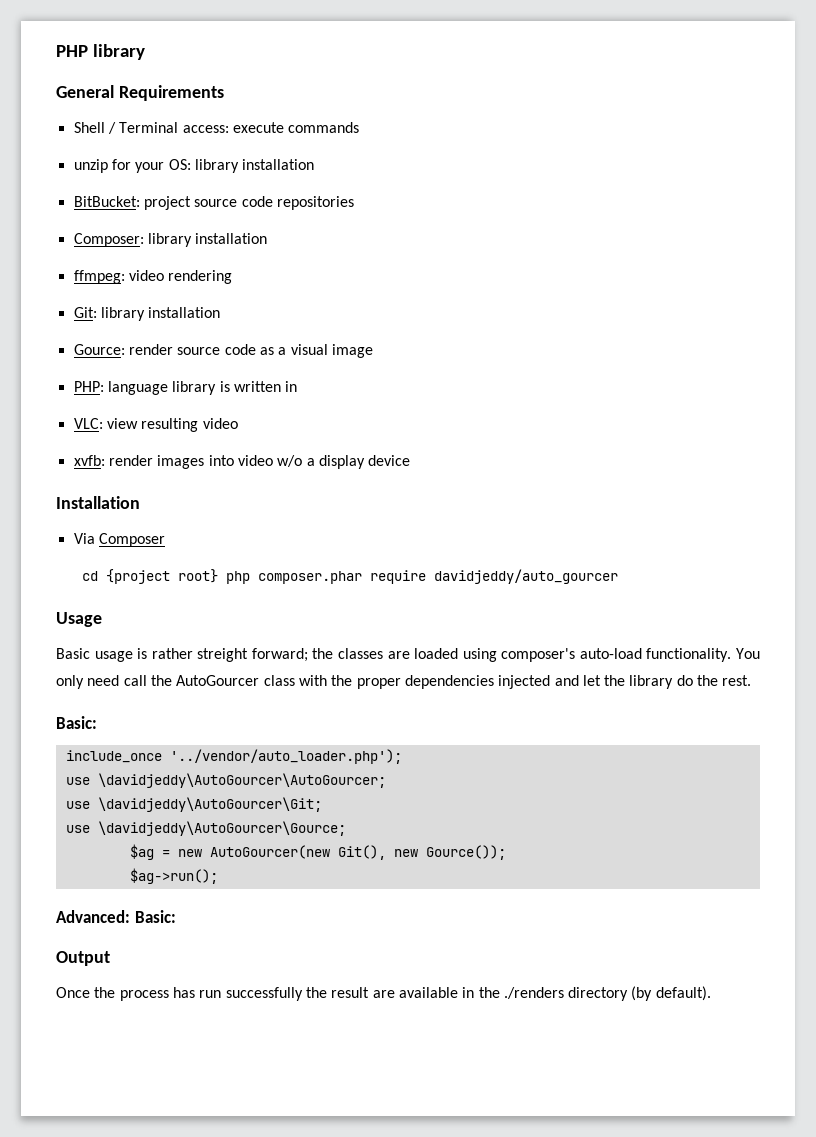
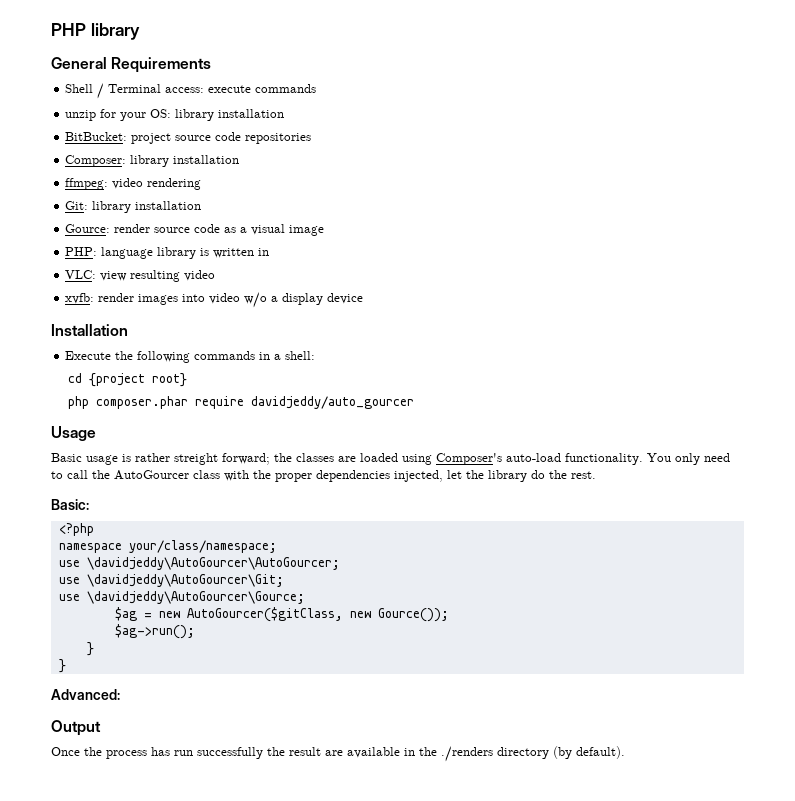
[73,533,165,547] Via Composer -> [65,351,316,363] Execute the following commands in a shell:
(218, 576) none -> (187, 380) //
[501,648,576,662] composer's -> [436,453,502,465] Composer's
(120, 680) none -> [51,471,63,479] to
[498,675,579,689] injected and -> [394,470,443,482] injected,
[65,749,402,764] include_once '../vendor/auto_loader.php'); -> [58,523,94,536] [58,540,277,553] <?php // namespace your/class/namespace;
[209,845,386,860] AutoGourcer(new Git(), -> [186,607,343,622] AutoGourcer($gitClass,
(218, 876) none -> [86,642,94,656] [58,659,66,673] // } // }
[134,910,176,923] Basic: -> (120, 694) none

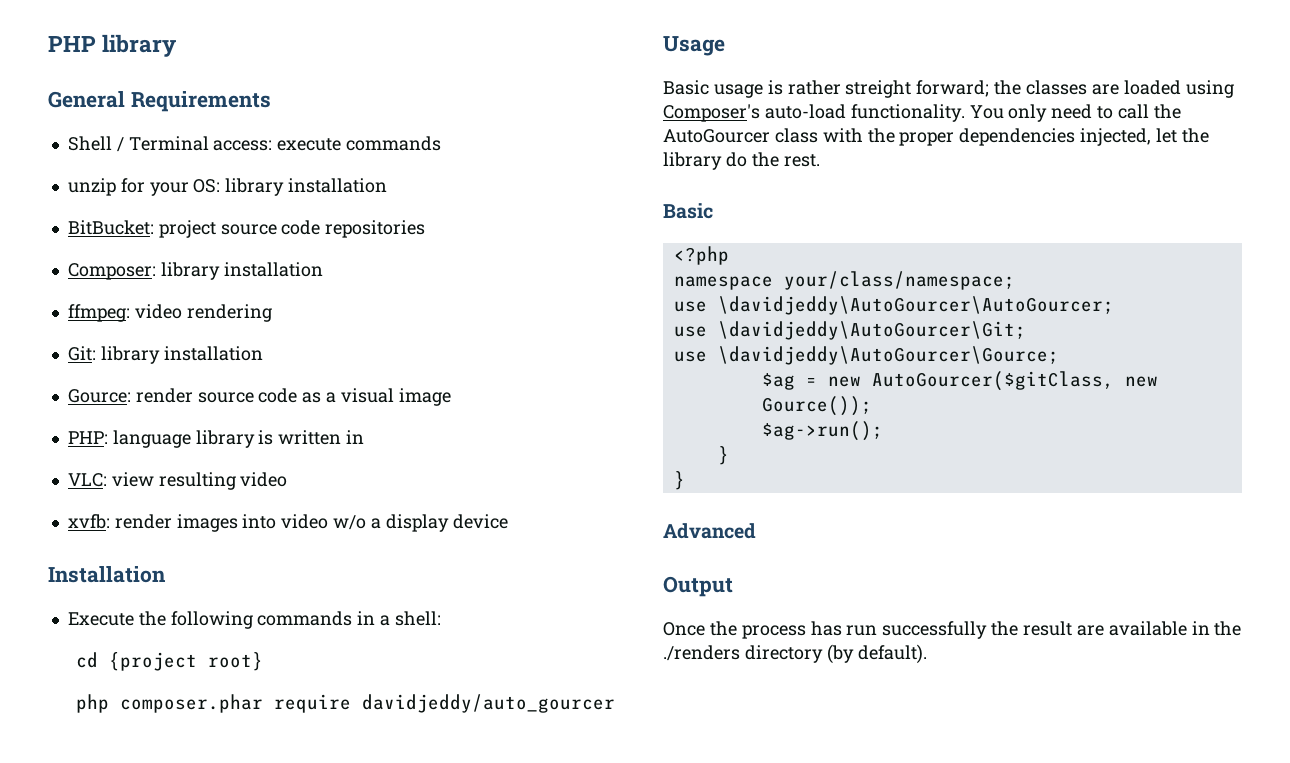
[51,499,89,510] Basic: -> [663,203,713,219] Basic
[51,689,120,700] Advanced: -> [663,523,756,539] Advanced

